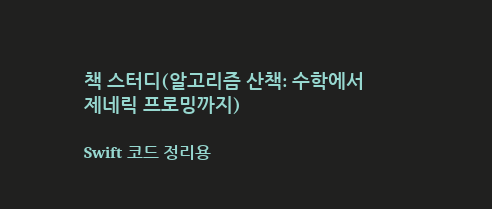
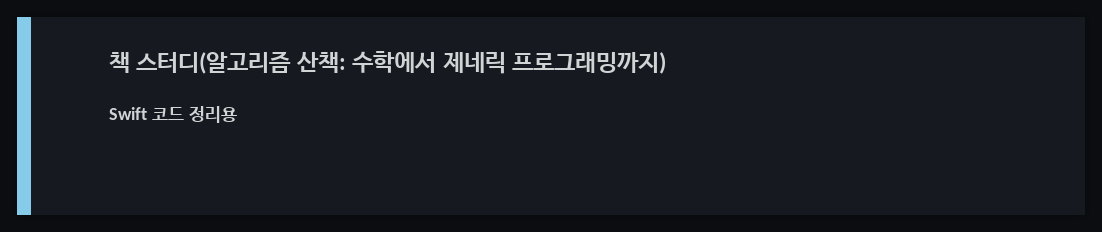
[142,96,241,115] 프로밍까지) -> [512,52,667,74] 프로그래밍까지)

